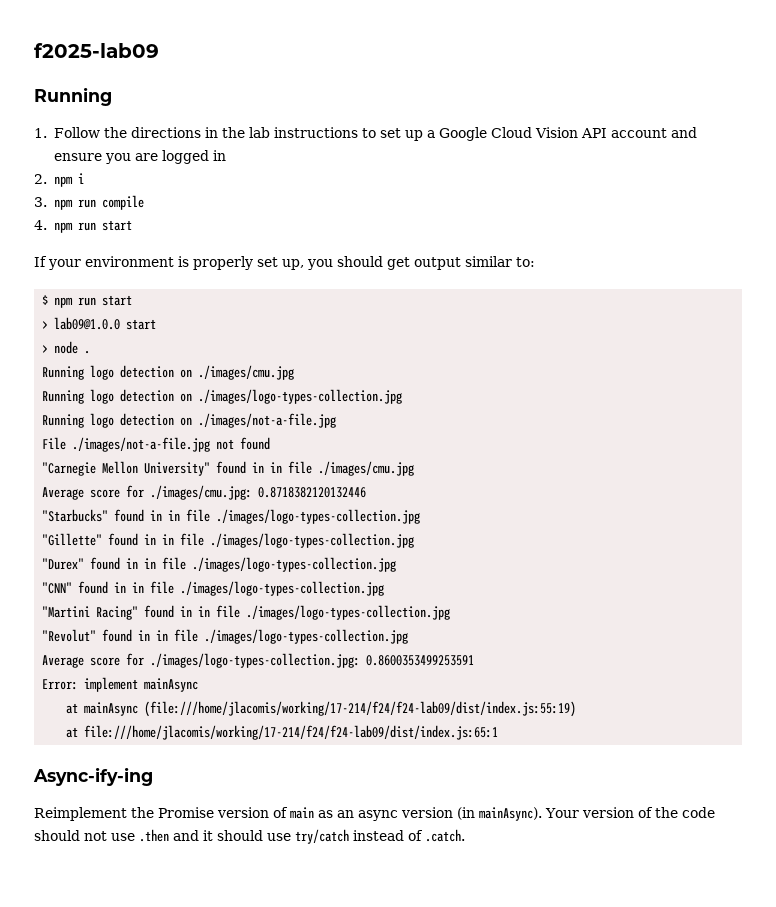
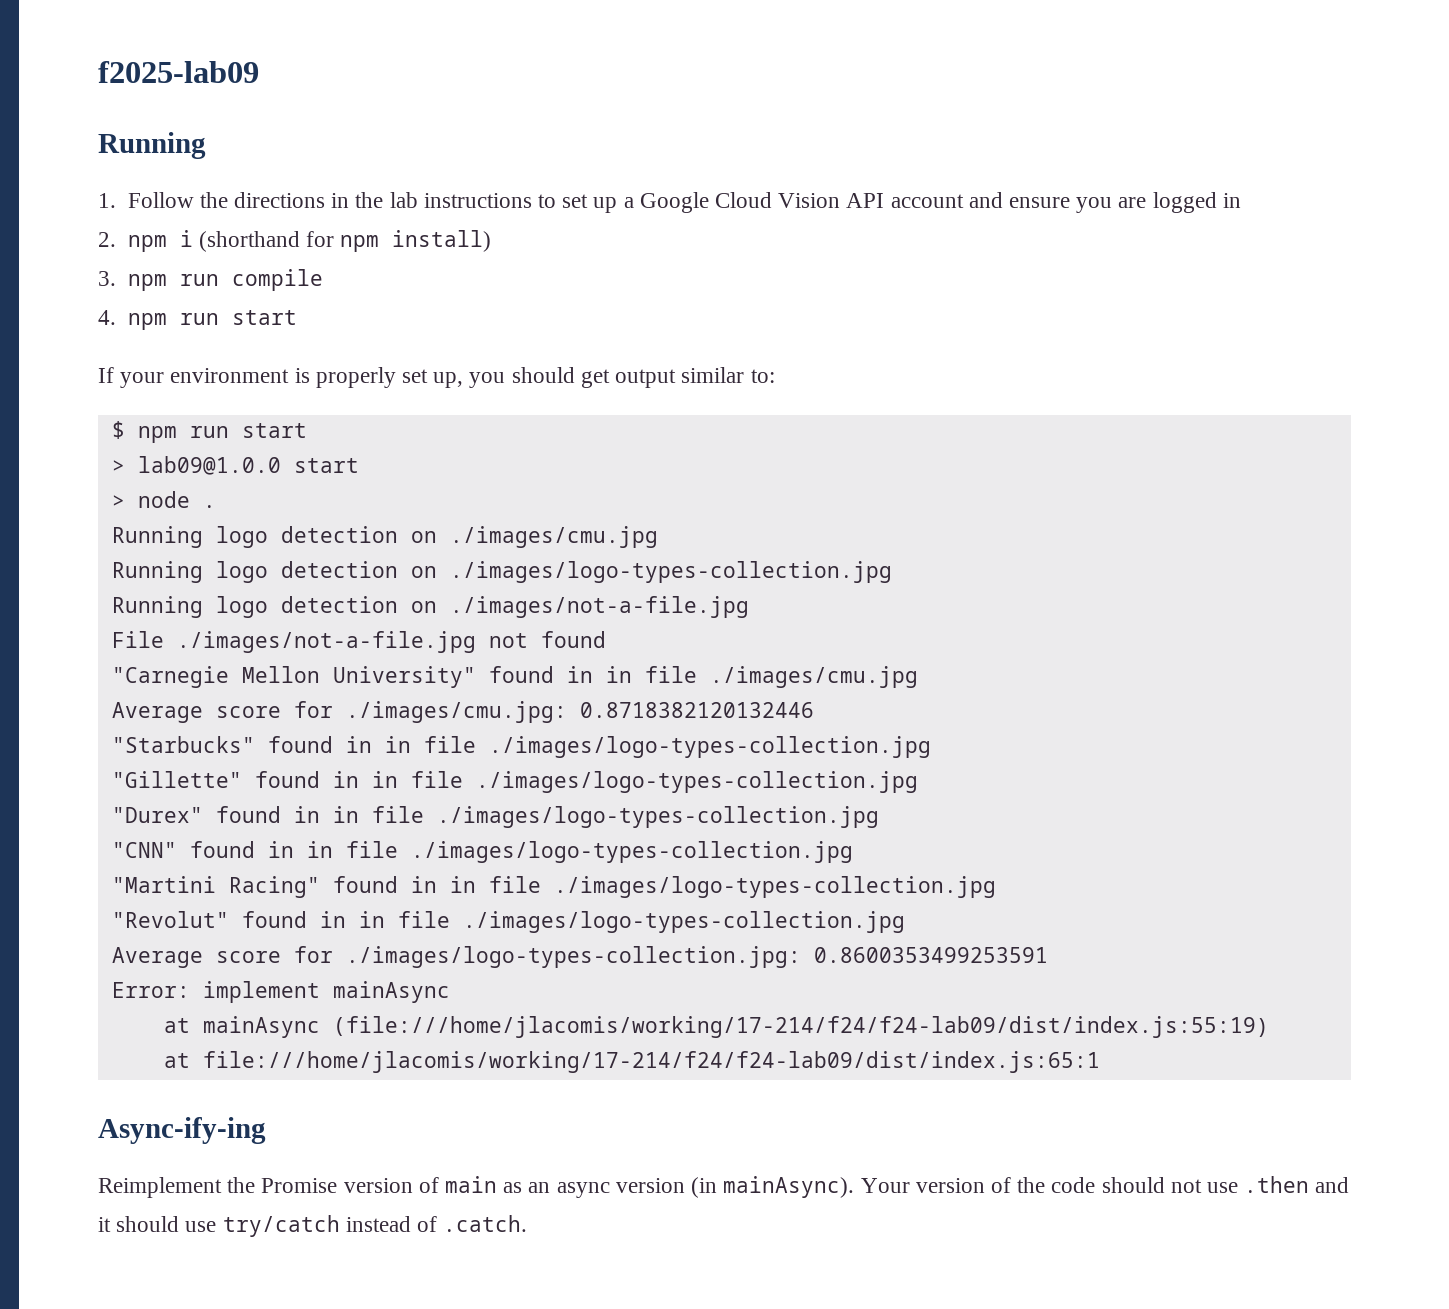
(84, 178) none -> [198,230,492,252] (shorthand for npm install)

